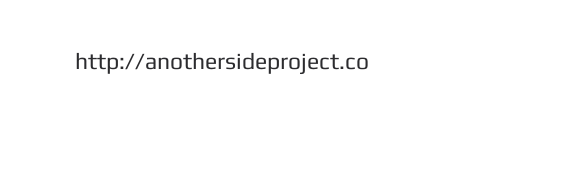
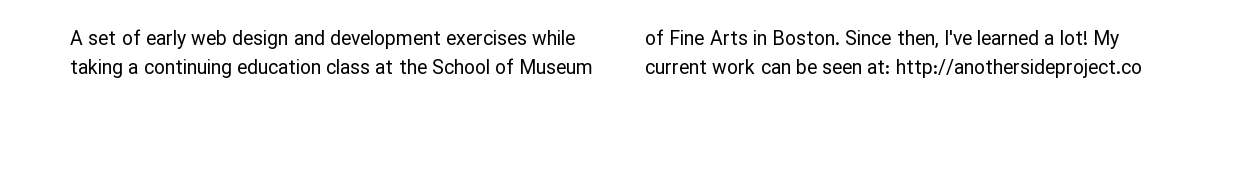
(75, 63) none -> [70,29,576,49] [70,58,594,78] [645,29,1119,49] [645,59,891,74] A set of early web design and development exercises while taking a continuing education class at the School of Museum of Fine Arts in Boston. Since then, I've learned a lot! My current work can be seen at:

